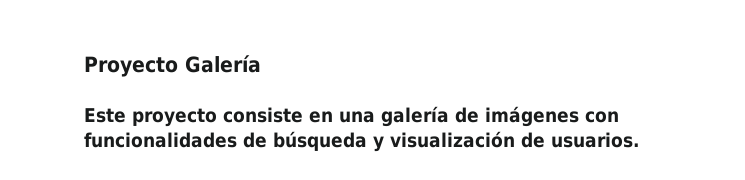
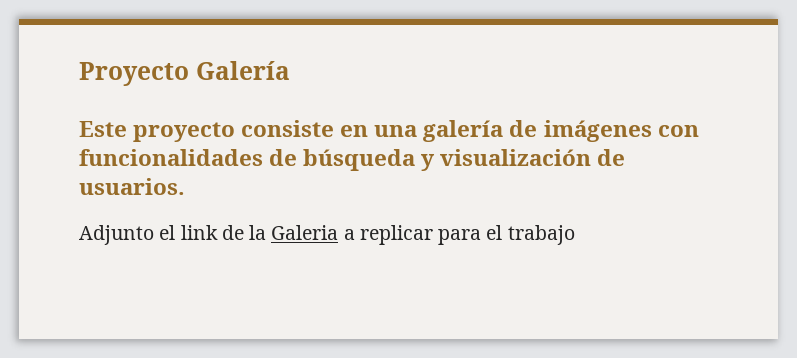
(640, 140) none -> [79,225,575,245] // Adjunto el link de la Galeria a replicar para el trabajo

